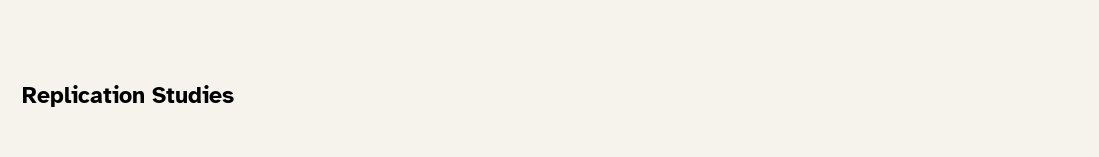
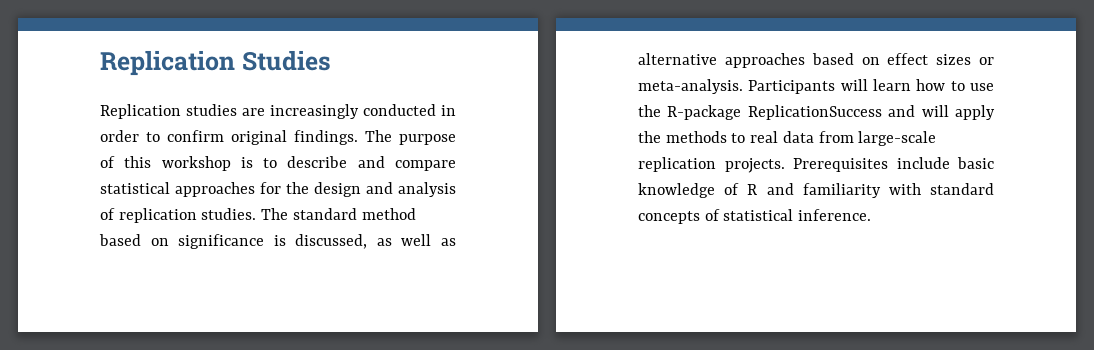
(234, 94) none -> [100,104,456,119] [100,130,456,145] [100,156,456,171] [100,182,456,197] [100,208,416,223] [99,234,456,249] [638,53,994,68] [638,79,994,94] [638,105,995,120] [638,131,937,146] [638,157,994,173] [638,183,994,198] [638,209,872,224] // Replication studies are increasingly conducted in order to confirm original findings. The purpose of this workshop is to describe and compare statistical approaches for the design and analysis of replication studies. The standard method based on significance is discussed, as well as alternative approaches based on effect sizes or meta-analysis. Participants will learn how to use the R-package ReplicationSuccess and will apply the methods to real data from large-scale replication projects. Prerequisites include basic knowledge of R and familiarity with standard concepts of statistical inference.

